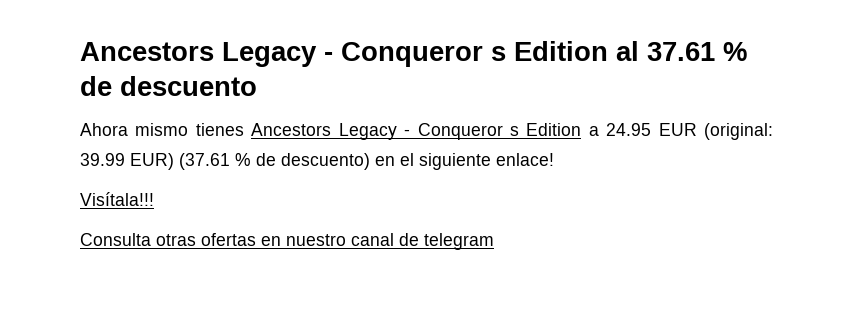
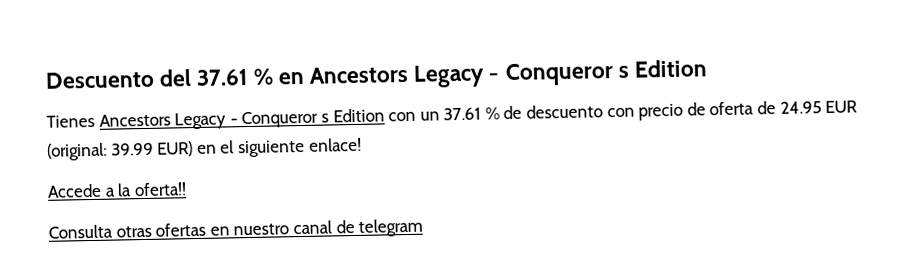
[80,41,747,67] [80,76,257,96] [80,123,599,140] Ancestors Legacy - Conqueror s Edition al 37.61 % de descuento // Ahora mismo tienes Ancestors Legacy - Conqueror s Edition a -> [45,59,708,89] [46,100,777,130] Descuento del 37.61 % en Ancestors Legacy - Conqueror s Edition // Tienes Ancestors Legacy - Conqueror s Edition con un 37.61 % de descuento con precio de oferta de
[179,153,370,170] (37.61 % de descuento) -> (194, 149) none
[80,192,154,206] Visítala!!! -> [47,182,187,198] Accede a la oferta!!

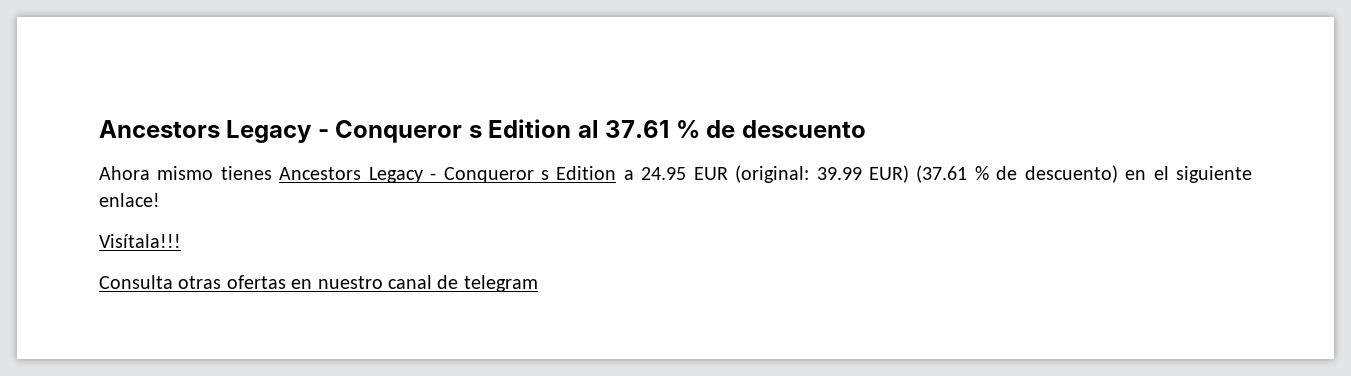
[45,59,708,89] [46,100,777,130] Descuento del 37.61 % en Ancestors Legacy - Conqueror s Edition // Tienes Ancestors Legacy - Conqueror s Edition con un 37.61 % de descuento con precio de oferta de -> [99,119,866,143] [99,166,634,183] Ancestors Legacy - Conqueror s Edition al 37.61 % de descuento // Ahora mismo tienes Ancestors Legacy - Conqueror s Edition a
(194, 149) none -> [916,165,1118,183] (37.61 % de descuento)
[47,182,187,198] Accede a la oferta!! -> [99,234,181,248] Visítala!!!

